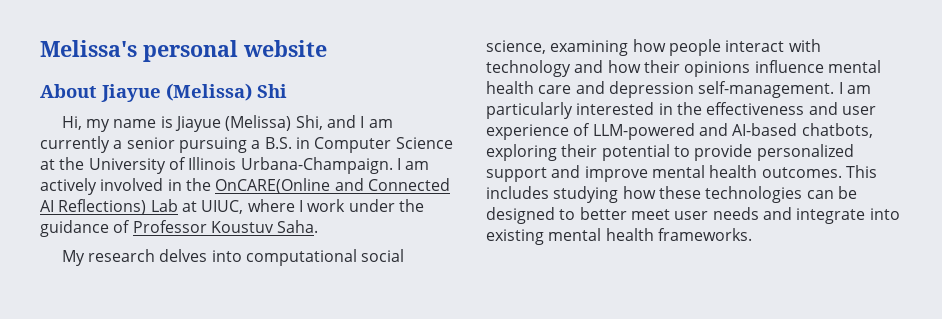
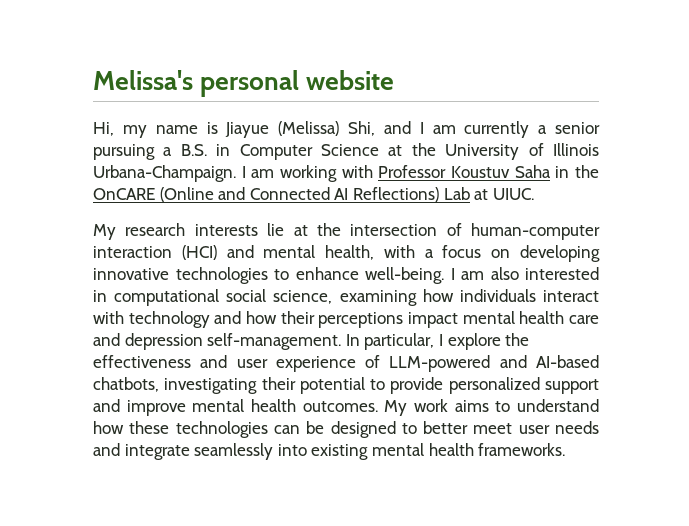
[40,83,287,102] // About Jiayue (Melissa) Shi -> (395, 80) none
[40,178,331,195] actively involved in the OnCARE(Online -> [280,165,599,182] [93,187,214,202] working with Professor Koustuv Saha in the OnCARE (Online
[201,199,424,214] [40,220,319,237] [61,249,242,266] UIUC, where I work under the guidance of Professor Koustuv Saha. // My research delves into -> [492,188,534,200] [93,223,600,240] [93,245,600,262] [93,267,599,284] [93,290,107,302] UIUC. // My research interests lie at the intersection of human-computer interaction (HCI) and mental health, with a focus on developing innovative technologies to enhance well-being. I am also interested in
[668,39,721,56] people -> [459,289,536,302] individuals
[684,60,824,77] opinions influence -> [318,312,458,328] perceptions impact
[838,82,871,94] [486,102,673,119] I am particularly interested in -> [345,333,501,350] In particular, I explore
[486,144,557,161] exploring -> [164,378,258,394] investigating
[845,165,877,178] [486,186,619,203] This includes studying -> [384,399,599,416] My work aims to understand
(866, 216) none -> [194,443,274,460] seamlessly

